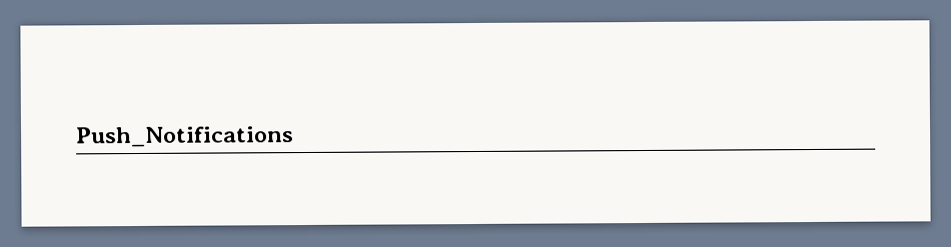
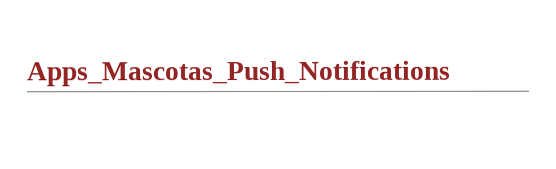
[76,126,294,148] Push_Notifications -> [26,60,451,87] Apps_Mascotas_Push_Notifications

